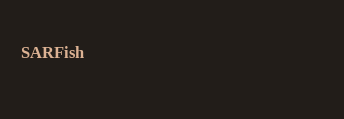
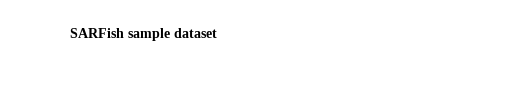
(84, 52) none -> [128,28,217,41] sample dataset

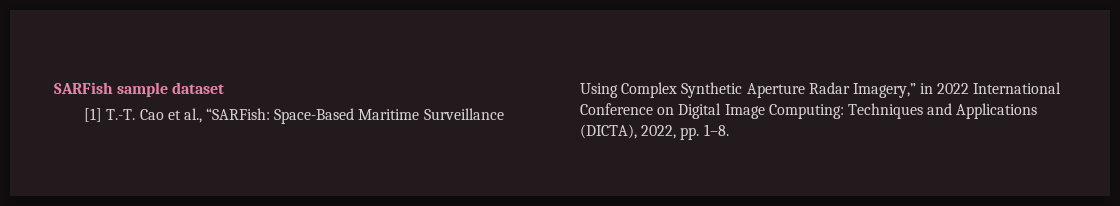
(217, 33) none -> [84,108,504,124] [580,82,1062,98] [580,103,1038,119] [580,124,729,140] // [1] T.-T. Cao et al., “SARFish: Space-Based Maritime Surveillance Using Complex Synthetic Aperture Radar Imagery,” in 2022 International Conference on Digital Image Computing: Techniques and Applications (DICTA), 2022, pp. 1–8.

